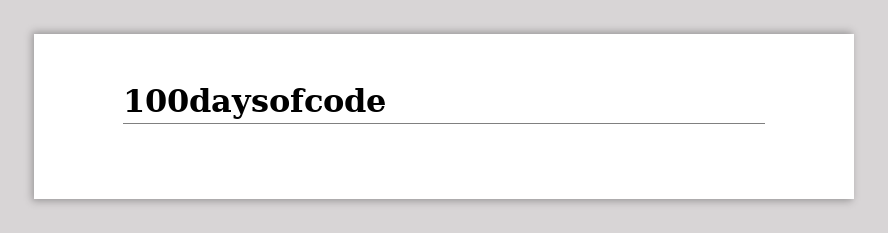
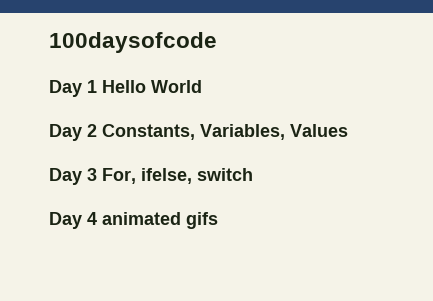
(386, 103) none -> [49,80,202,97] [49,124,348,141] [49,168,253,185] [49,212,218,229] // Day 1 Hello World // Day 2 Constants, Variables, Values // Day 3 For, ifelse, switch // Day 4 animated gifs

